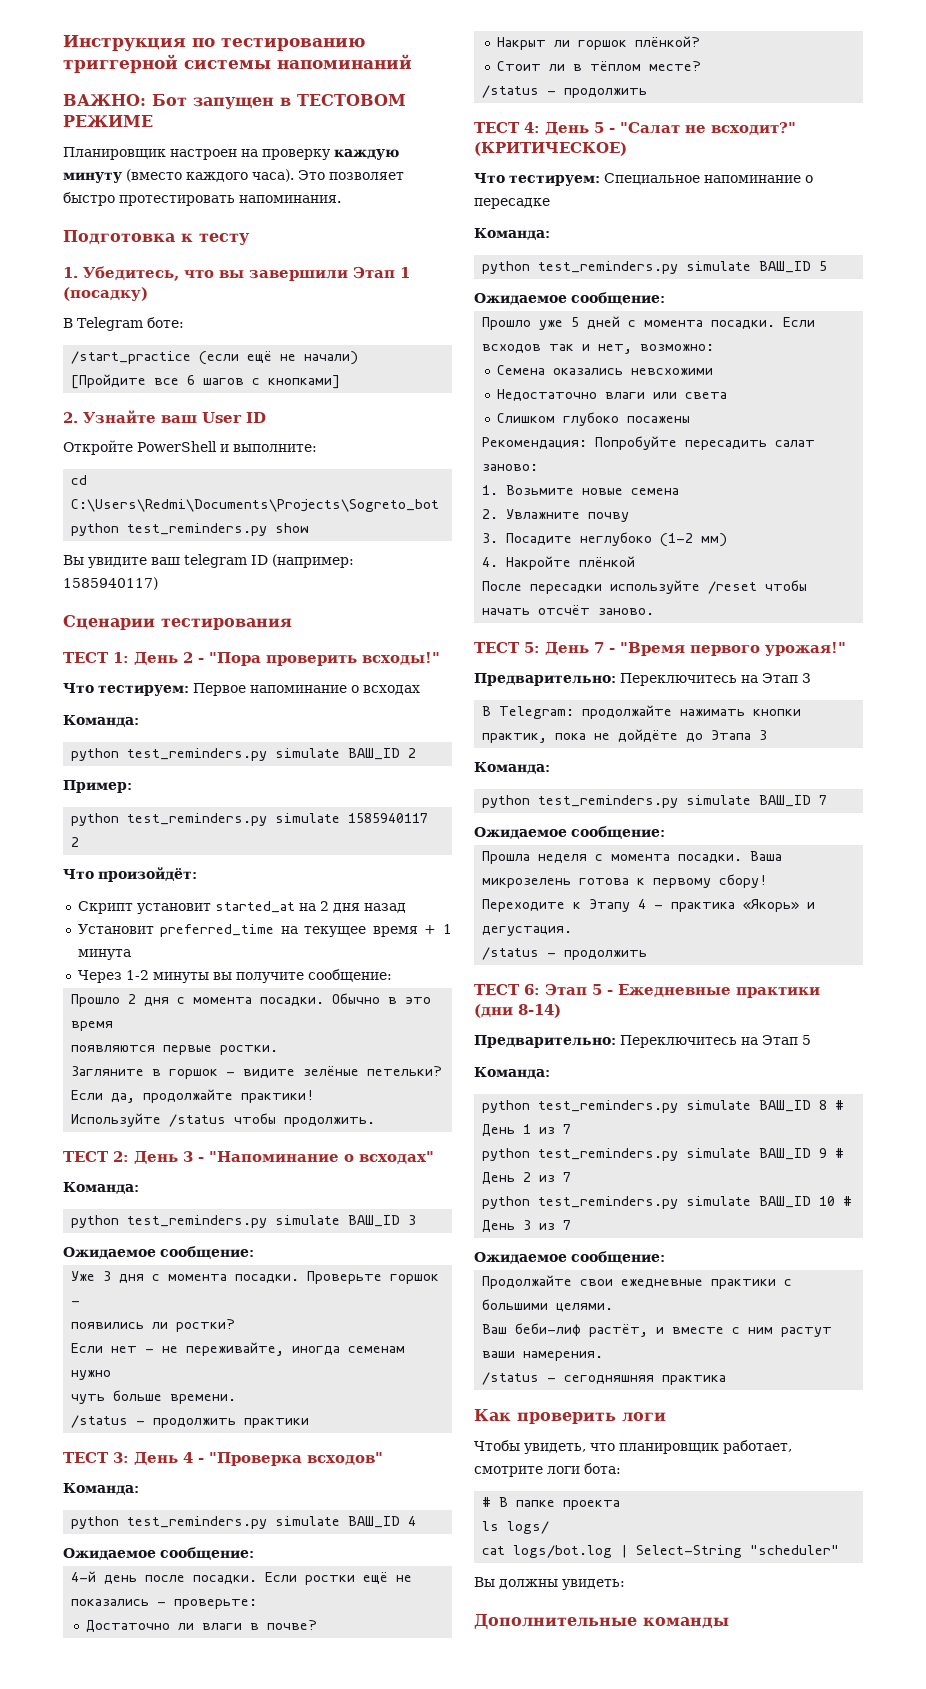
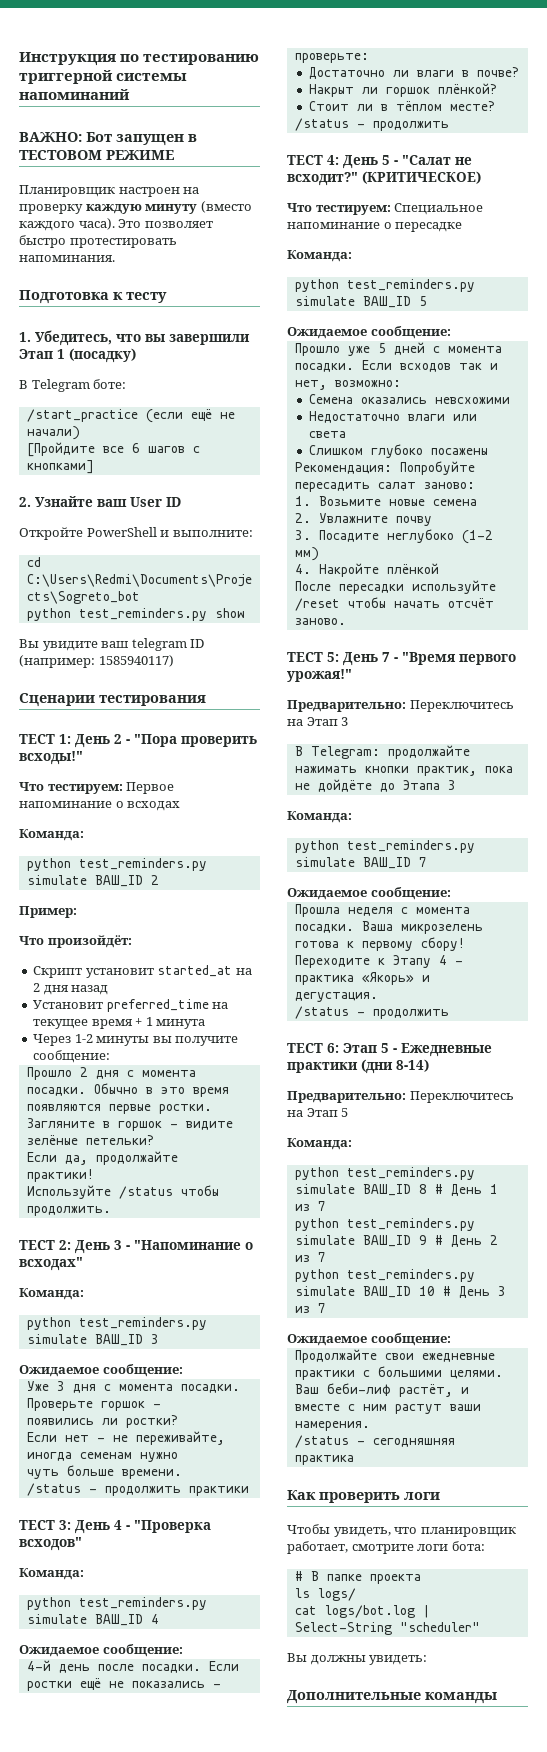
[71,813,429,826] [71,837,80,847] // python test_reminders.py simulate 1585940117 2 -> (77, 912) none

